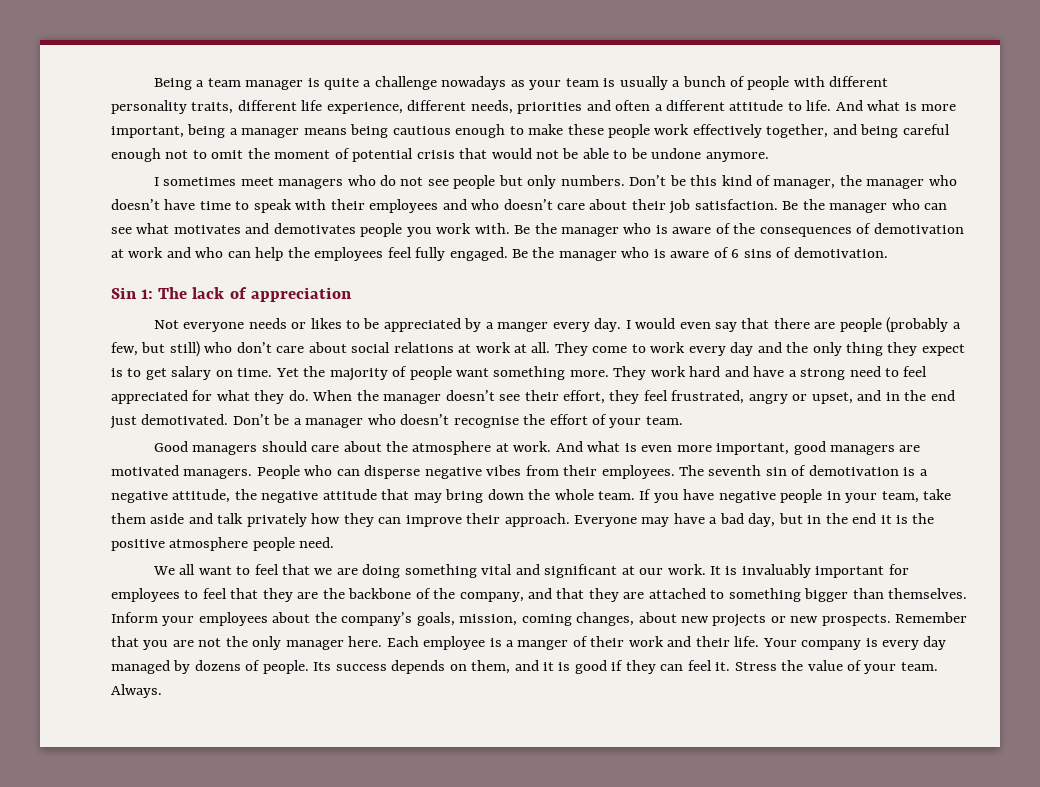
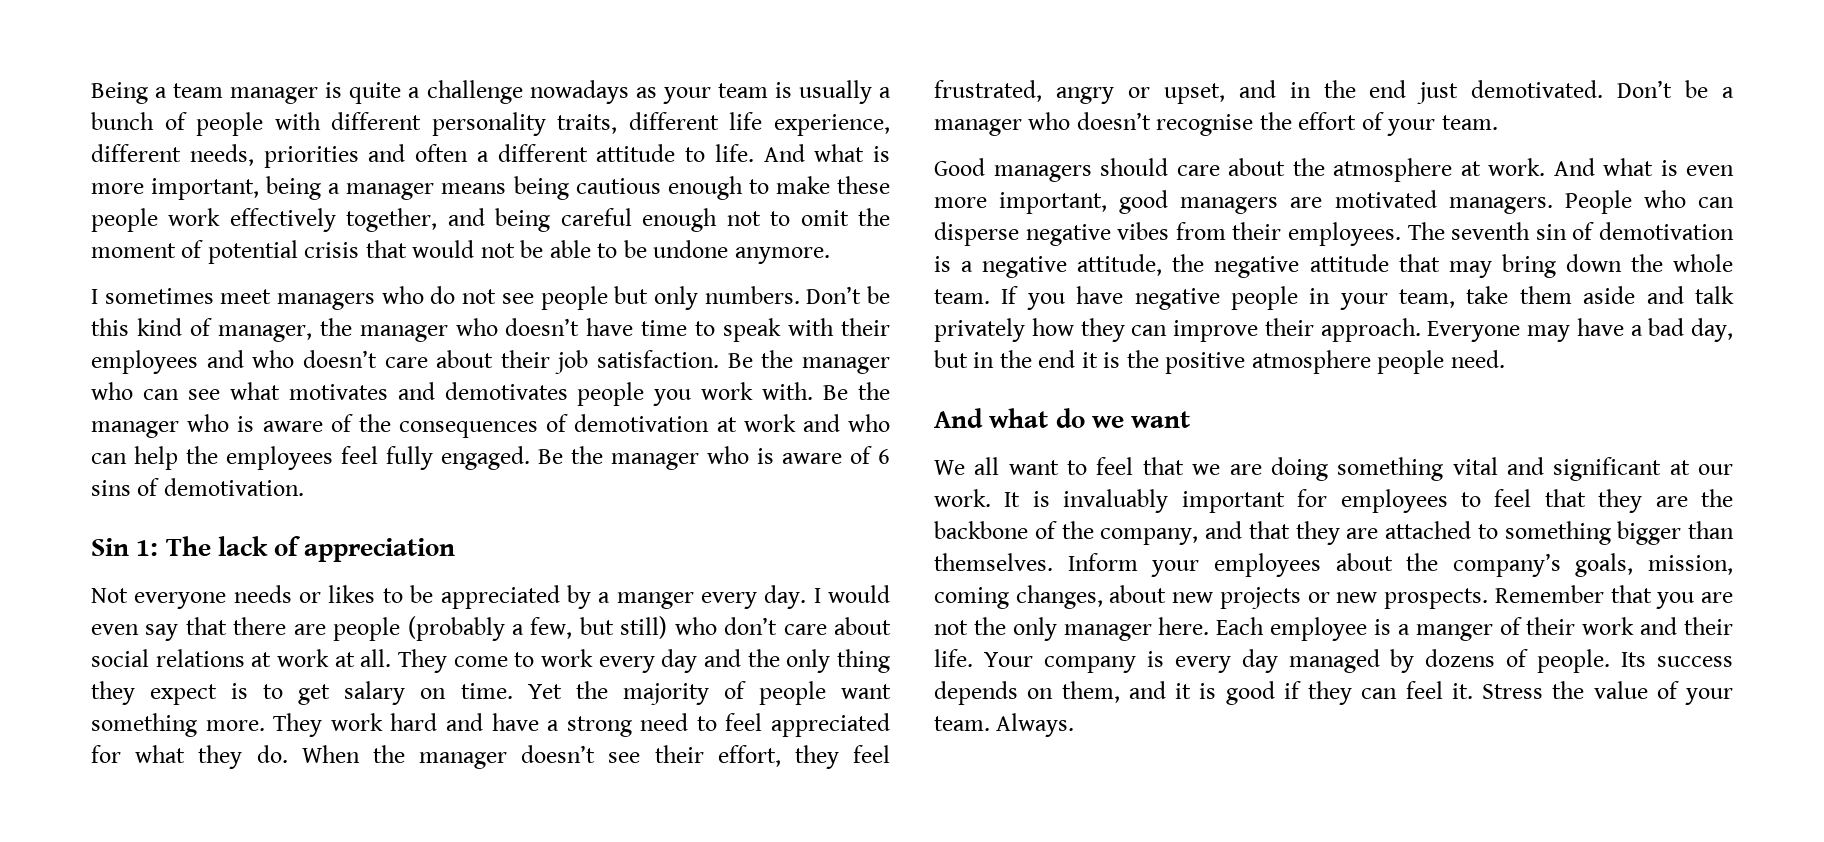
(335, 542) none -> [934,408,1191,428] // And what do we want

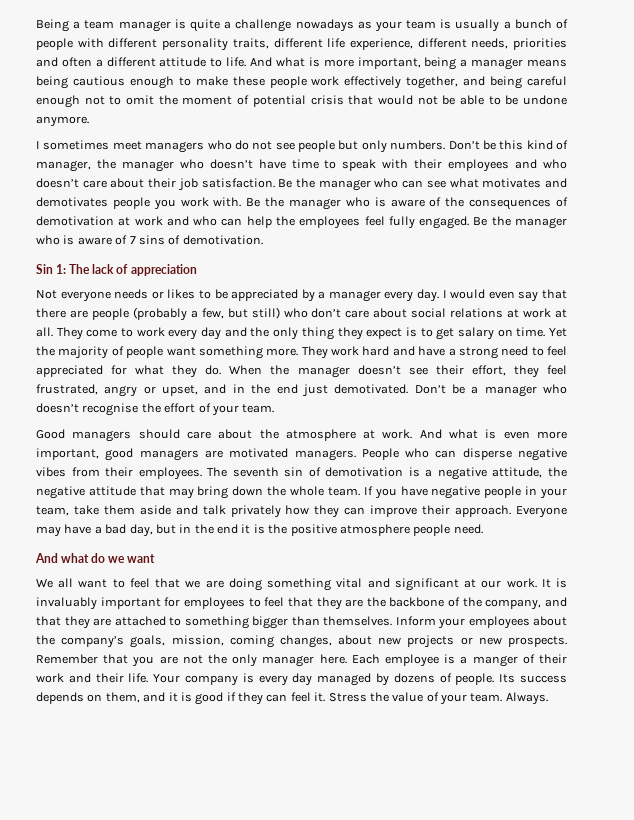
[878,449,890,464] 6 -> [129,236,136,244] 7
[616,592,694,609] manger -> [328,290,381,302] manager

